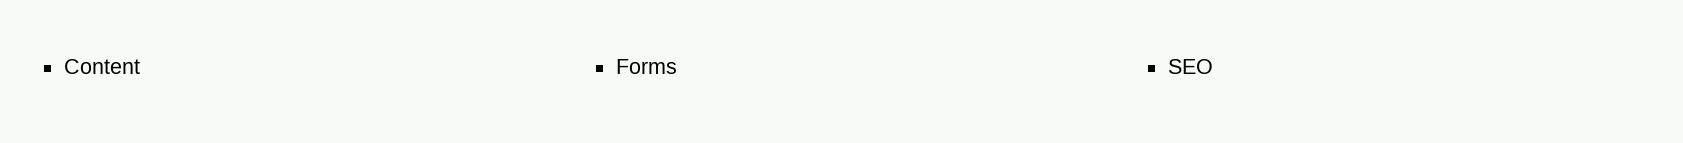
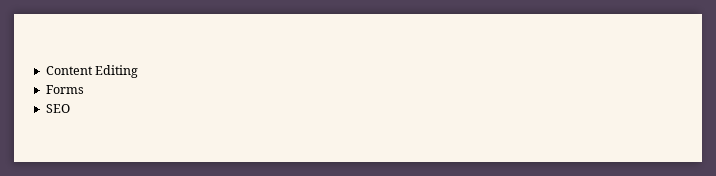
(140, 66) none -> [95,65,139,78] Editing

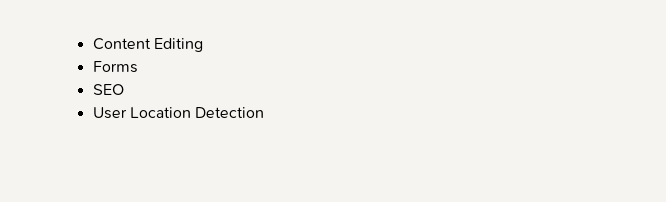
(70, 108) none -> [92,107,265,119] // User Location Detection

